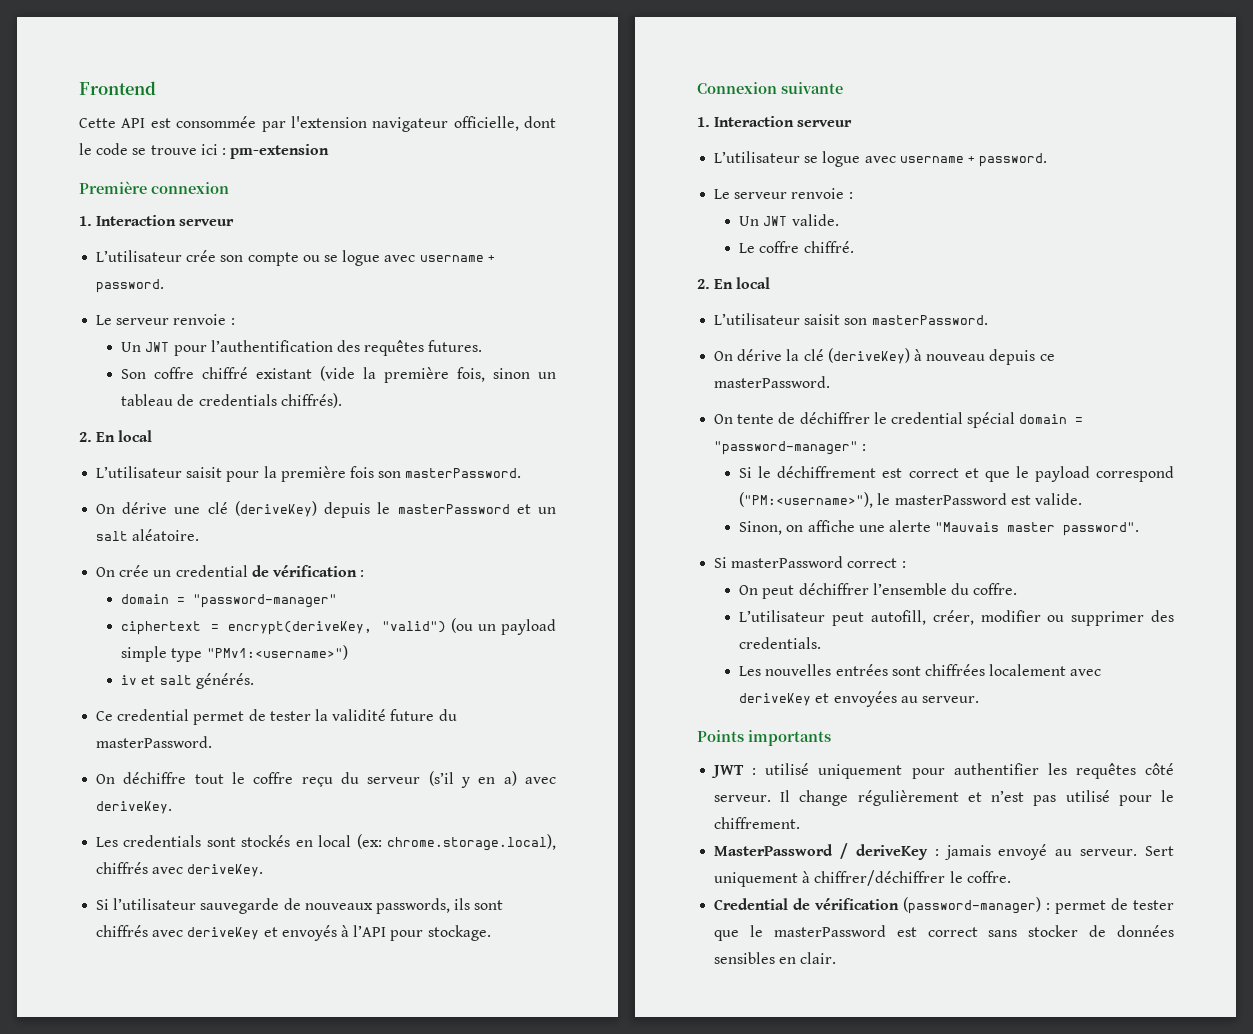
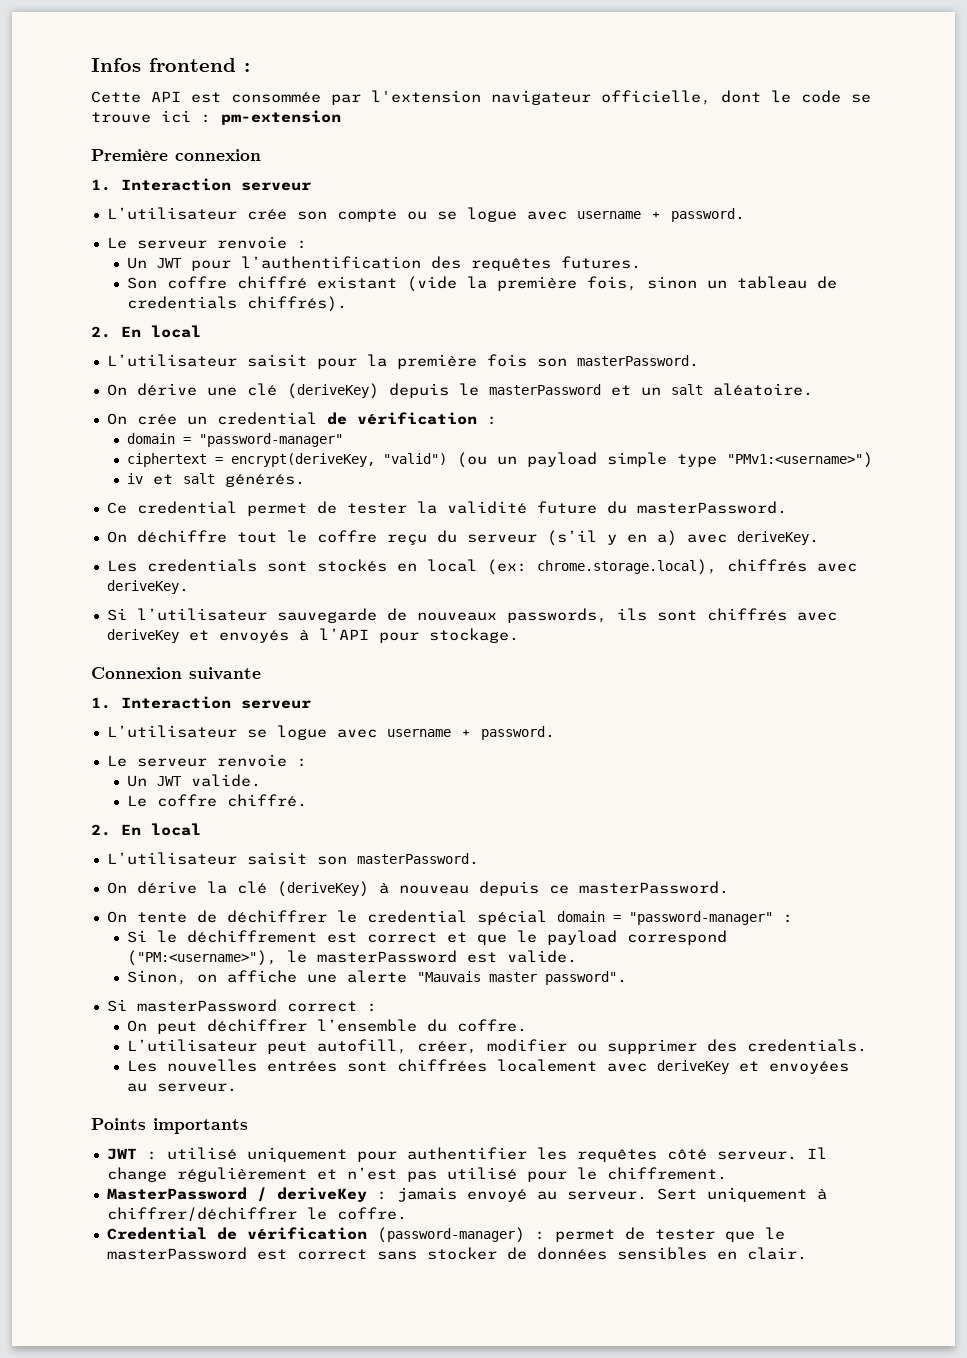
[79,81,156,95] Frontend -> [91,58,250,72] Infos frontend :

